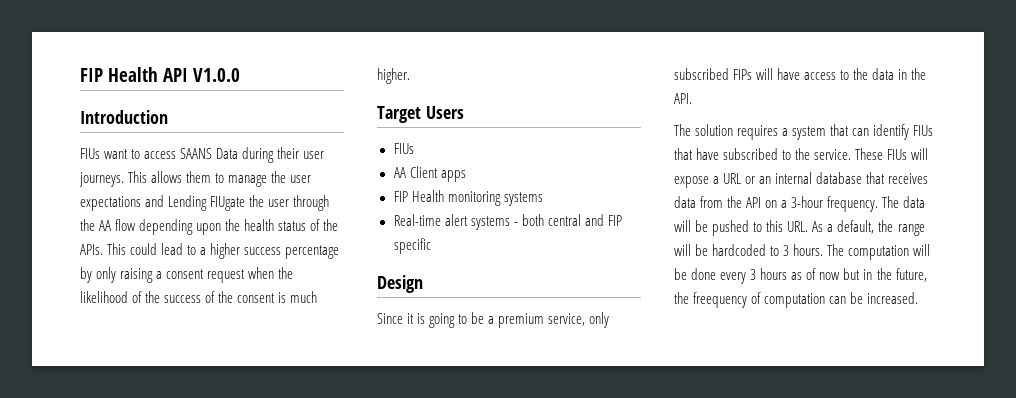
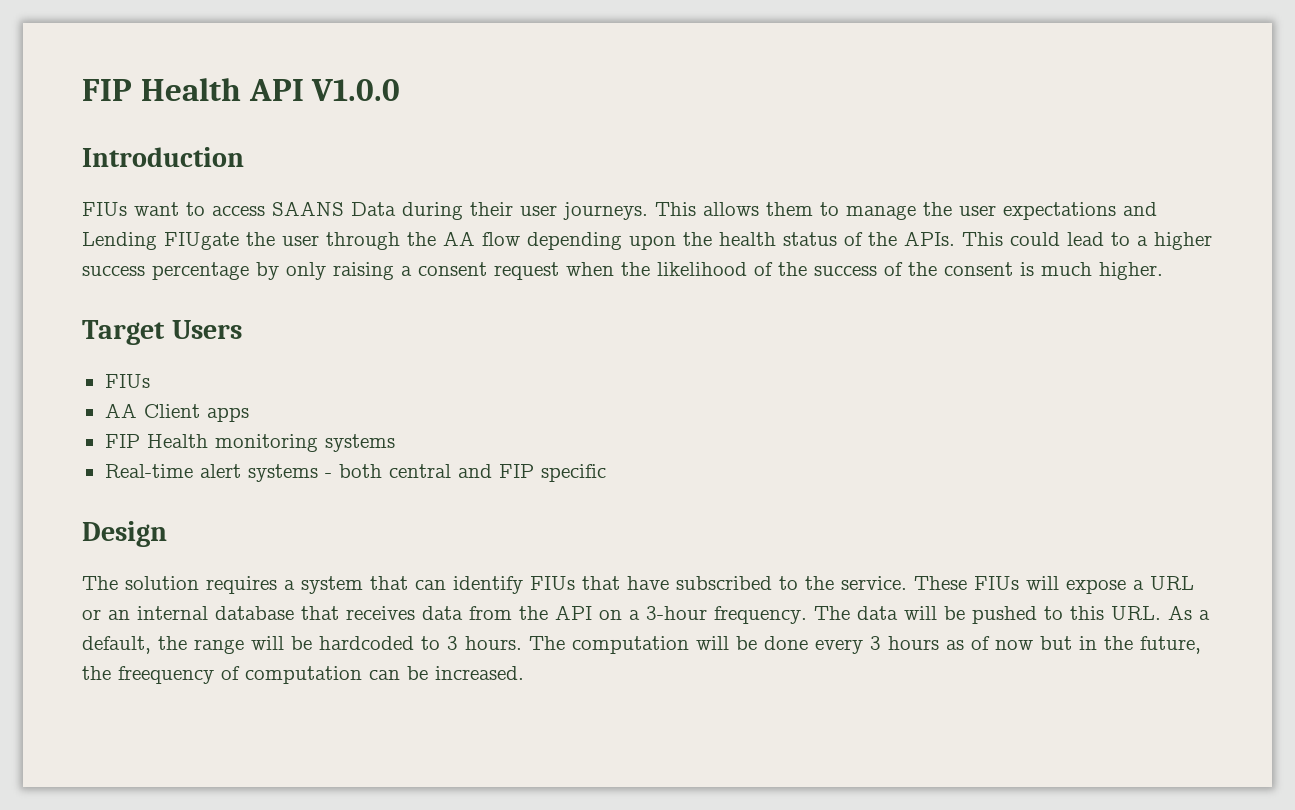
[377,312,610,328] [674,68,927,80] [674,93,692,104] // Since it is going to be a premium service, only subscribed FIPs will have access to the data in the API. -> (167, 534) none

